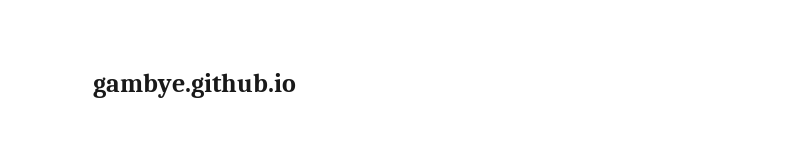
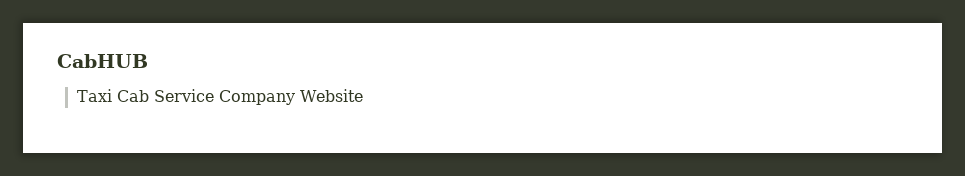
[93,73,296,98] gambye.github.io -> [57,54,148,68] [76,89,363,105] CabHUB // Taxi Cab Service Company Website

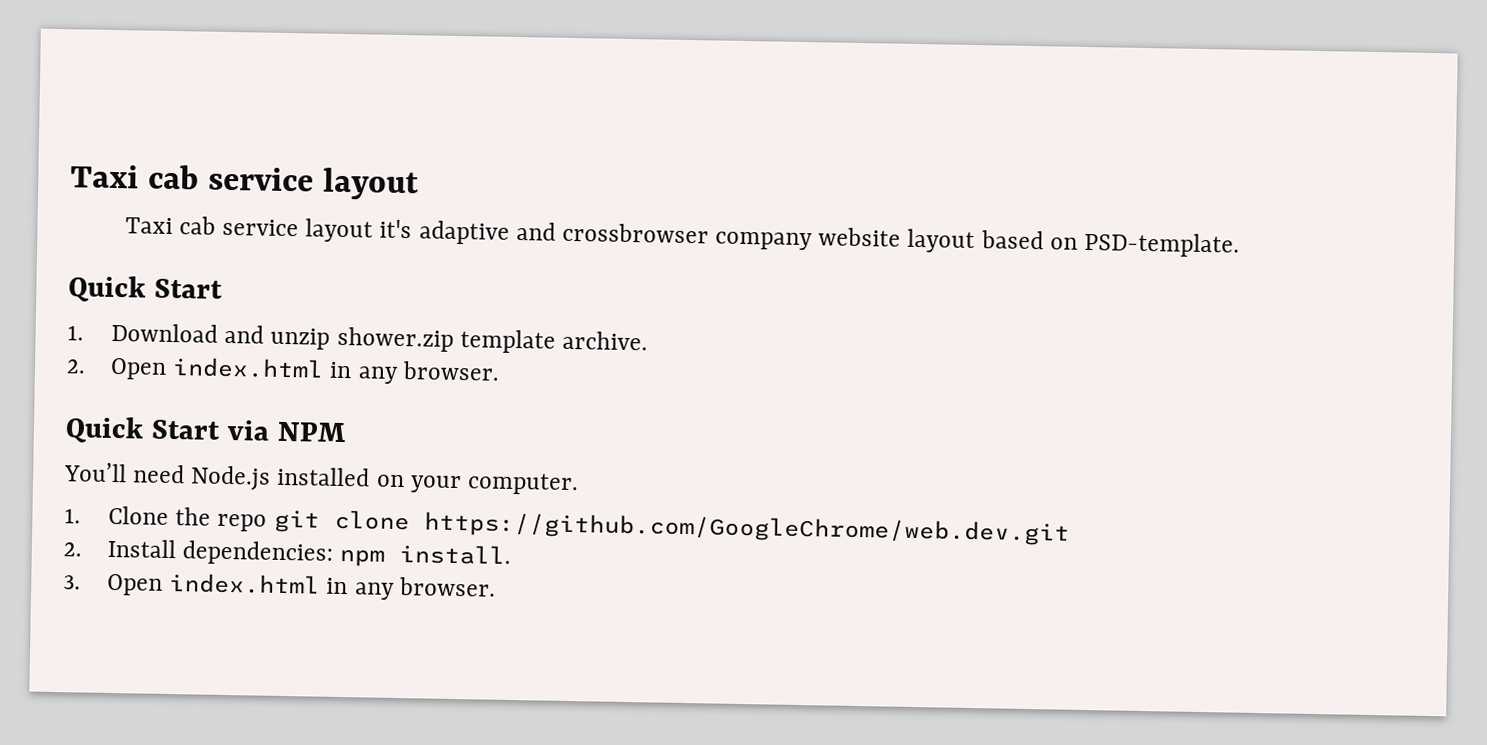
[57,54,148,68] [76,89,363,105] CabHUB // Taxi Cab Service Company Website -> [70,164,419,201] [124,216,1240,258] [68,275,223,303] [67,322,648,354] [66,357,500,384] [65,416,347,444] [64,462,579,496] [64,505,1070,546] [63,538,512,567] [63,573,496,600] Taxi cab service layout // Taxi cab service layout it's adaptive and crossbrowser company website layout based on PSD-template. // Quick Start // 1. Download and unzip shower.zip template archive. // 2. Open index.html in any browser. // Quick Start via NPM // You’ll need Node.js installed on your computer. // 1. Clone the repo git clone https://github.com/GoogleChrome/web.dev.git // 2. Install dependencies: npm install. // 3. Open index.html in any browser.

